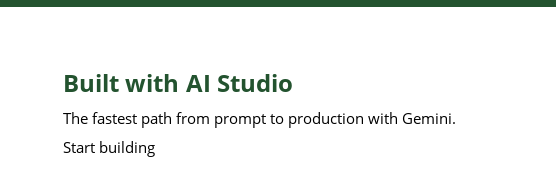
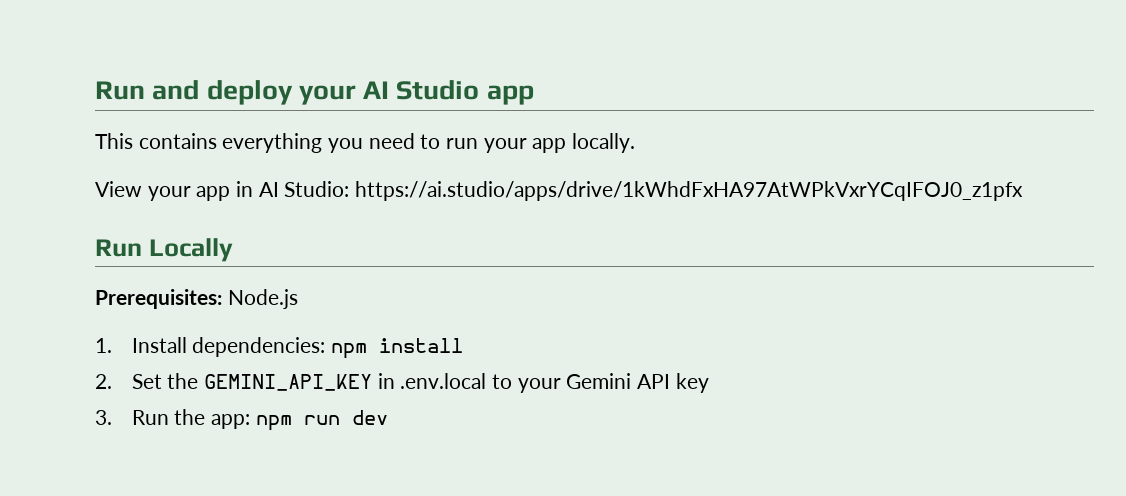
[63,74,294,92] [63,112,457,128] [63,141,156,157] Built with AI Studio // The fastest path from prompt to production with Gemini. // Start building -> [95,80,534,105] [95,133,636,153] [95,181,1024,201] [95,238,233,262] [95,289,298,309] [95,337,463,359] [95,373,709,393] [95,409,388,431] Run and deploy your AI Studio app // This contains everything you need to run your app locally. // View your app in AI Studio: https://ai.studio/apps/drive/1kWhdFxHA97AtWPkVxrYCqIFOJ0_z1pfx // Run Locally // Prerequisites: Node.js // 1. Install dependencies: npm install // 2. Set the GEMINI_API_KEY in .env.local to your Gemini API key // 3. Run the app: npm run dev

